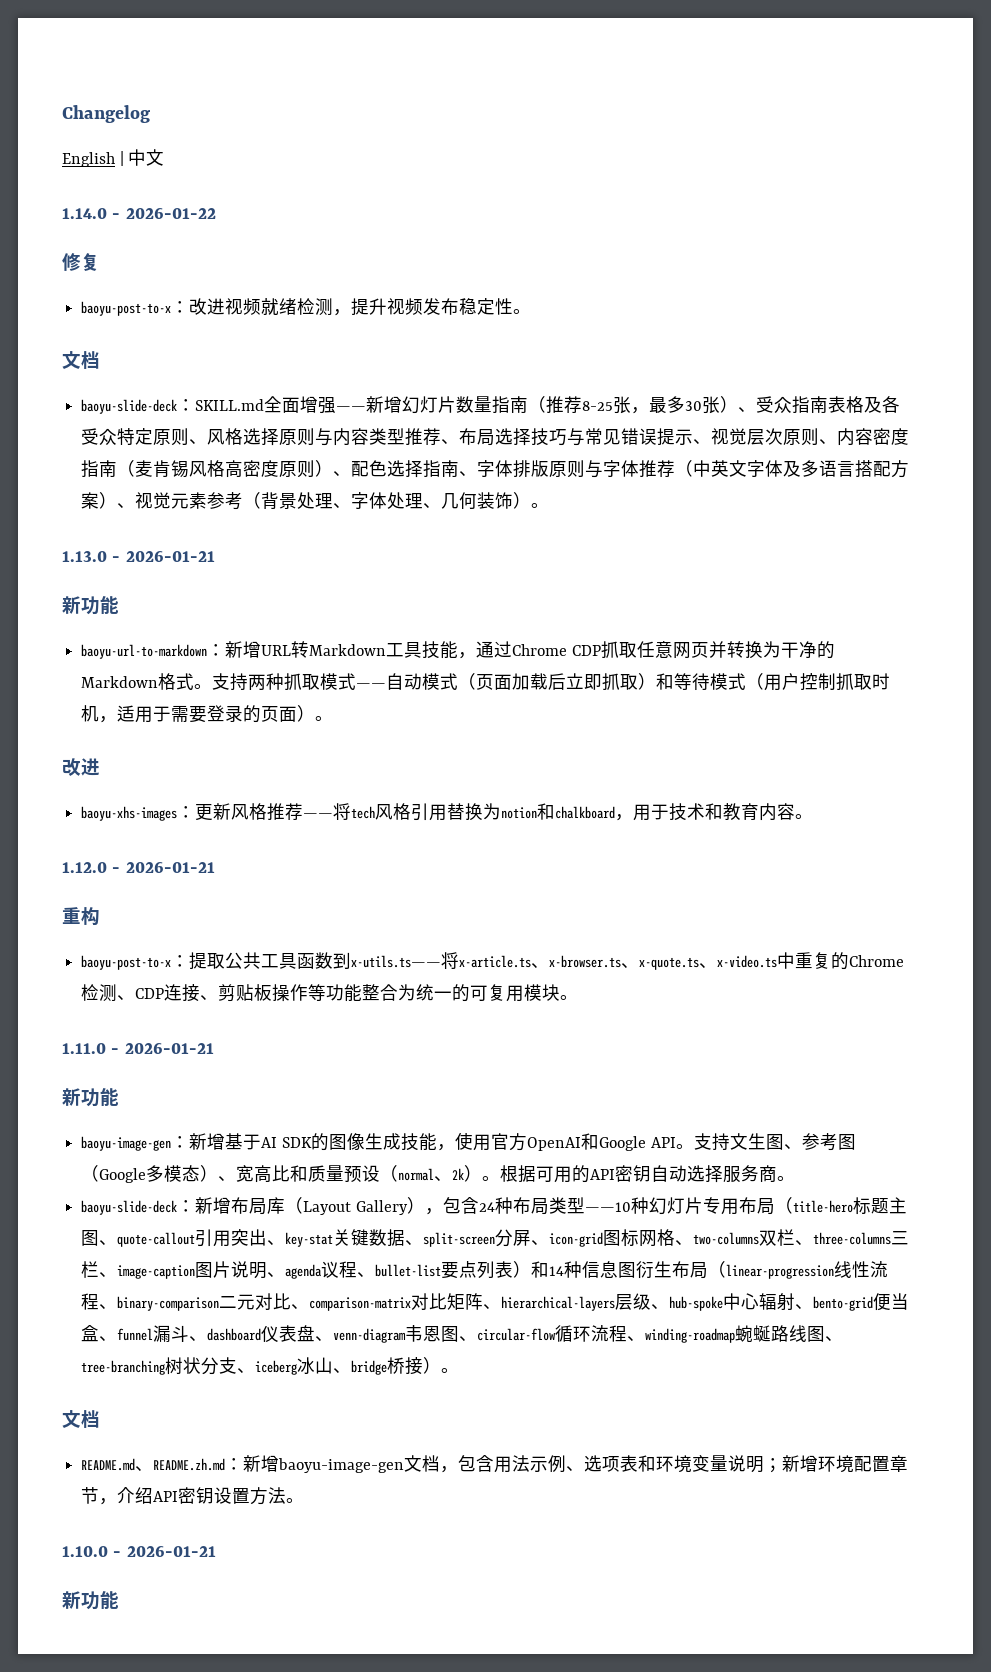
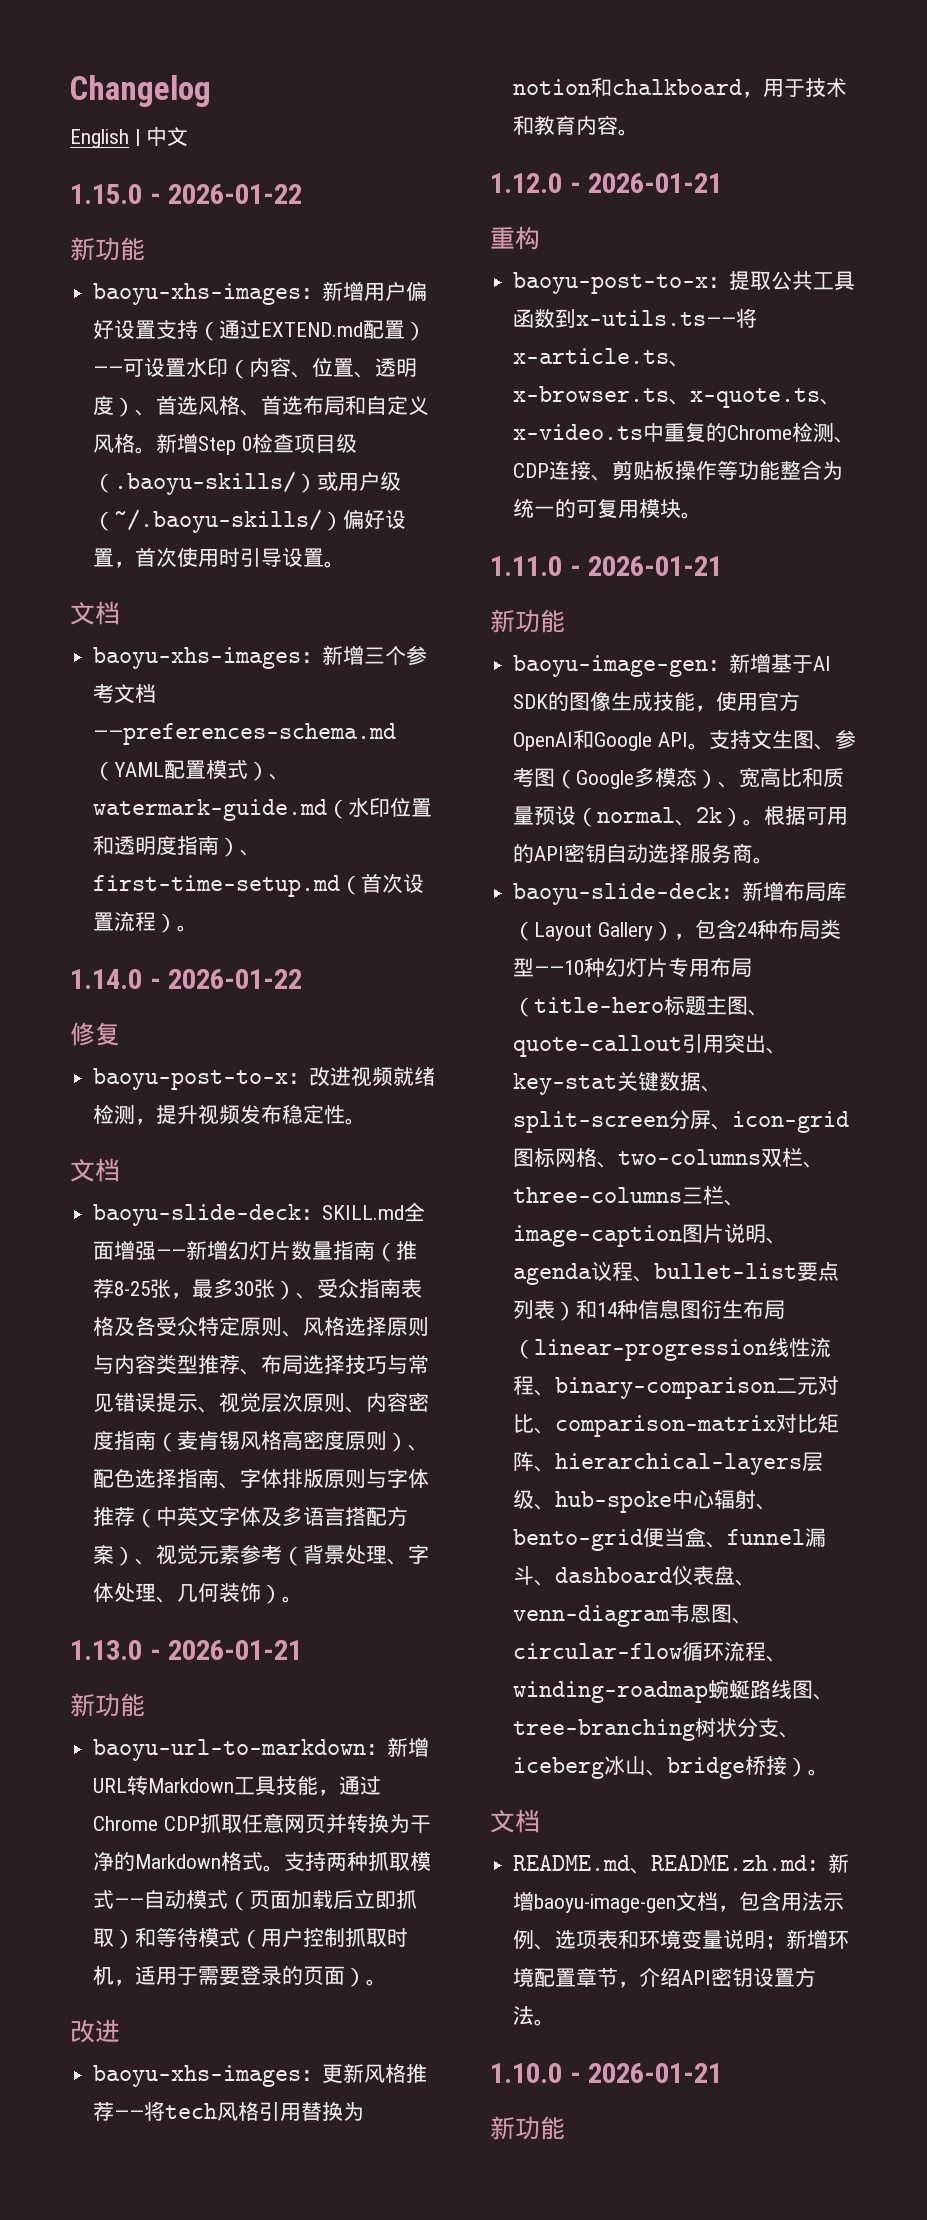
(165, 157) none -> [70,184,303,204] [70,237,145,261] [93,281,428,305] [93,319,427,341] [93,357,418,379] [93,395,430,417] [93,433,357,455] [93,471,402,495] [93,509,407,533] [93,547,346,568] [70,601,120,625] [93,645,428,669] [93,684,157,704] [93,723,397,745] [93,760,291,781] [93,797,433,821] [93,835,262,857] [93,873,425,897] [93,911,199,933] // 1.15.0 - 2026-01-22 // 新功能 // baoyu-xhs-images：新增用户偏好设置支持（通过EXTEND.md配置）——可设置水印（内容、位置、透明度）、首选风格、首选布局和自定义风格。新增Step 0检查项目级（.baoyu-skills/）或用户级（~/.baoyu-skills/）偏好设置，首次使用时引导设置。 // 文档 // baoyu-xhs-images：新增三个参考文档——preferences-schema.md（YAML配置模式）、watermark-guide.md（水印位置和透明度指南）、first-time-setup.md（首次设置流程）。

